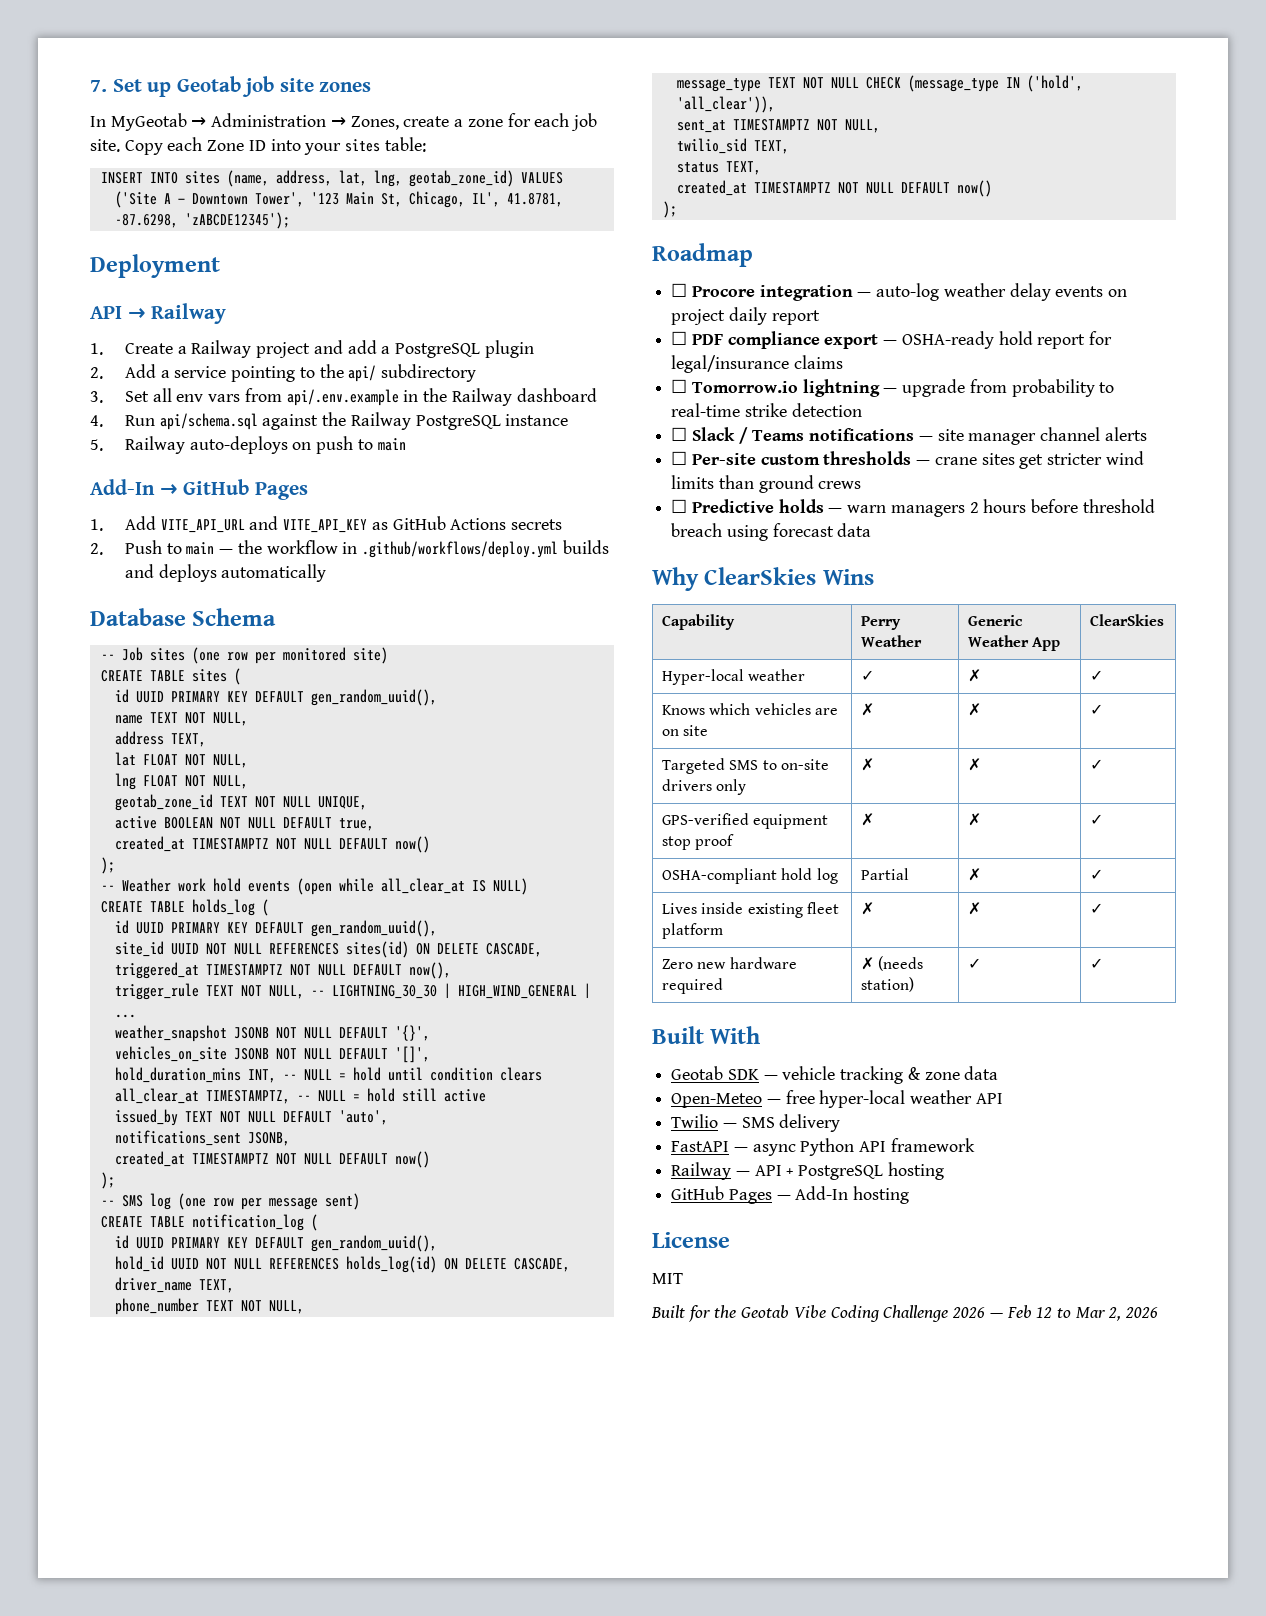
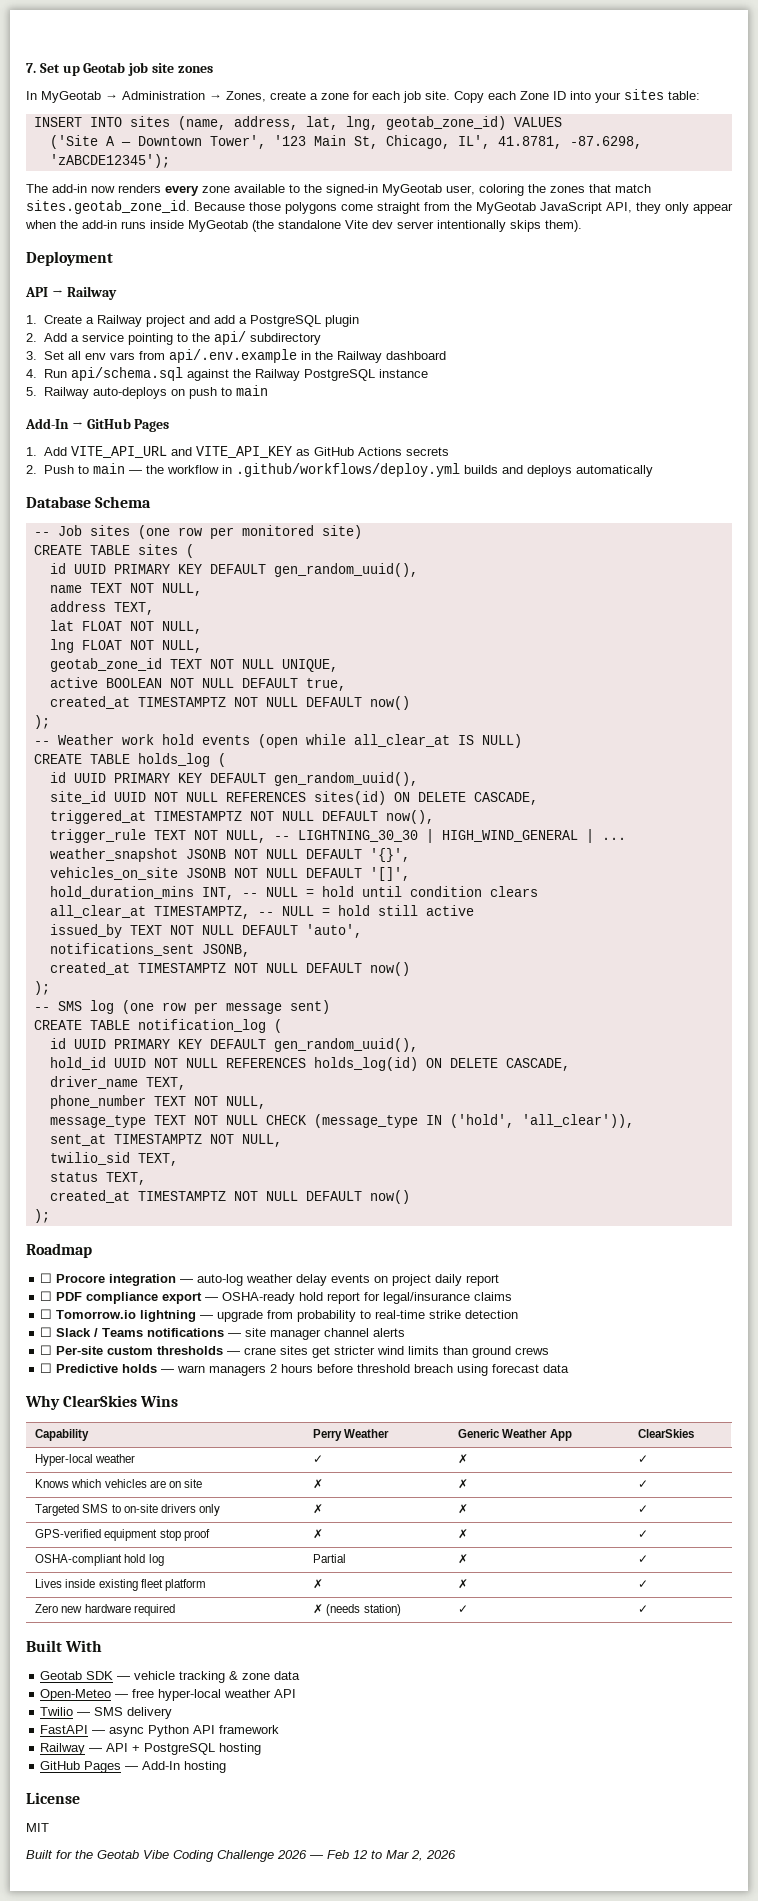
(290, 220) none -> [26,184,651,196] [26,200,733,214] [25,220,582,232] // The add-in now renders every zone available to the signed-in MyGeotab user, coloring the zones that match sites.geotab_zone_id. Because those polygons come straight from the MyGeotab JavaScript API, they only appear when the add-in runs inside MyGeotab (the standalone Vite dev server intentionally skips them).

